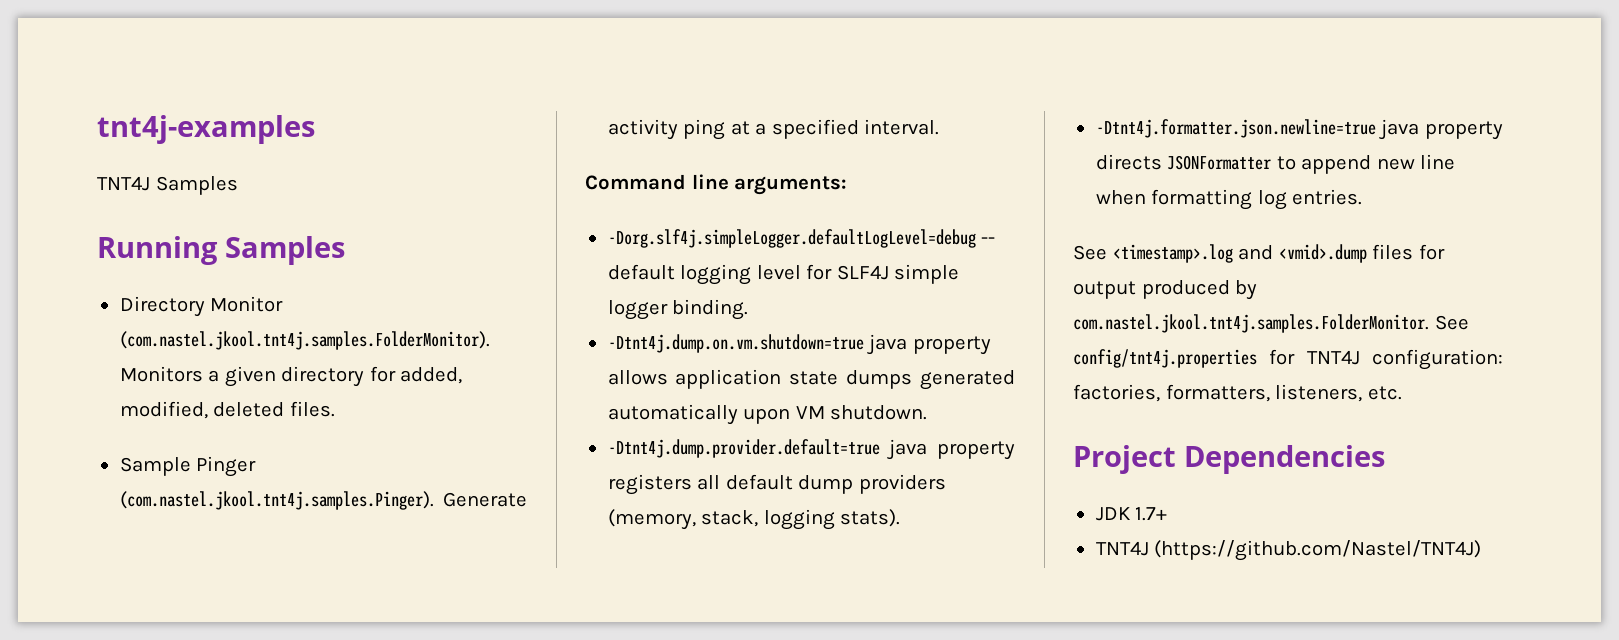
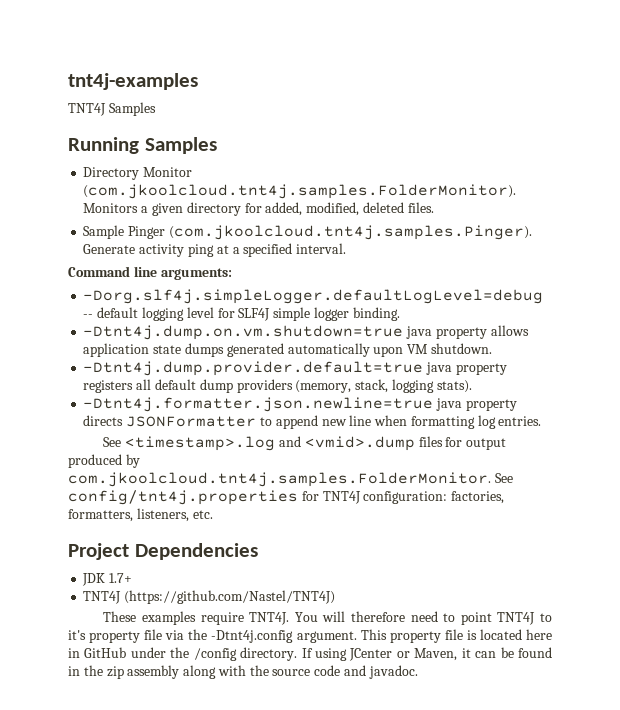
[119,331,490,350] (com.nastel.jkool.tnt4j.samples.FolderMonitor). -> [83,184,517,199] (com.jkoolcloud.tnt4j.samples.FolderMonitor).
[119,491,434,510] (com.nastel.jkool.tnt4j.samples.Pinger). -> [168,225,532,240] (com.jkoolcloud.tnt4j.samples.Pinger).
[1073,314,1429,333] com.nastel.jkool.tnt4j.samples.FolderMonitor. -> [68,472,491,487] com.jkoolcloud.tnt4j.samples.FolderMonitor.
(1482, 550) none -> [103,611,552,625] [68,629,552,643] [68,647,553,661] [68,665,418,679] // These examples require TNT4J. You will therefore need to point TNT4J to it's property file via the -Dtnt4j.config argument. This property file is located here in GitHub under the /config directory. If using JCenter or Maven, it can be found in the zip assembly along with the source code and javadoc.

